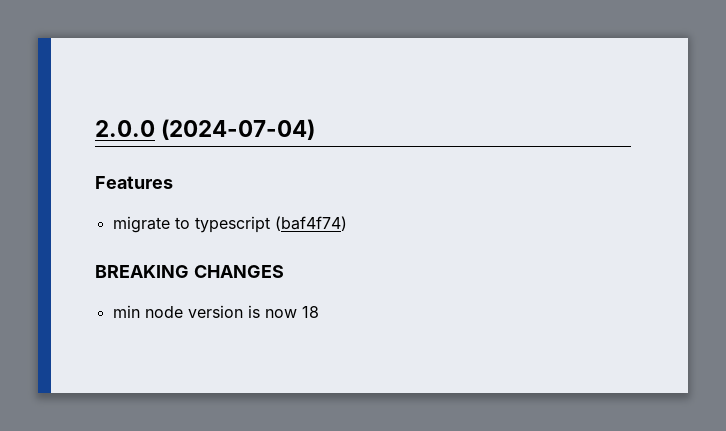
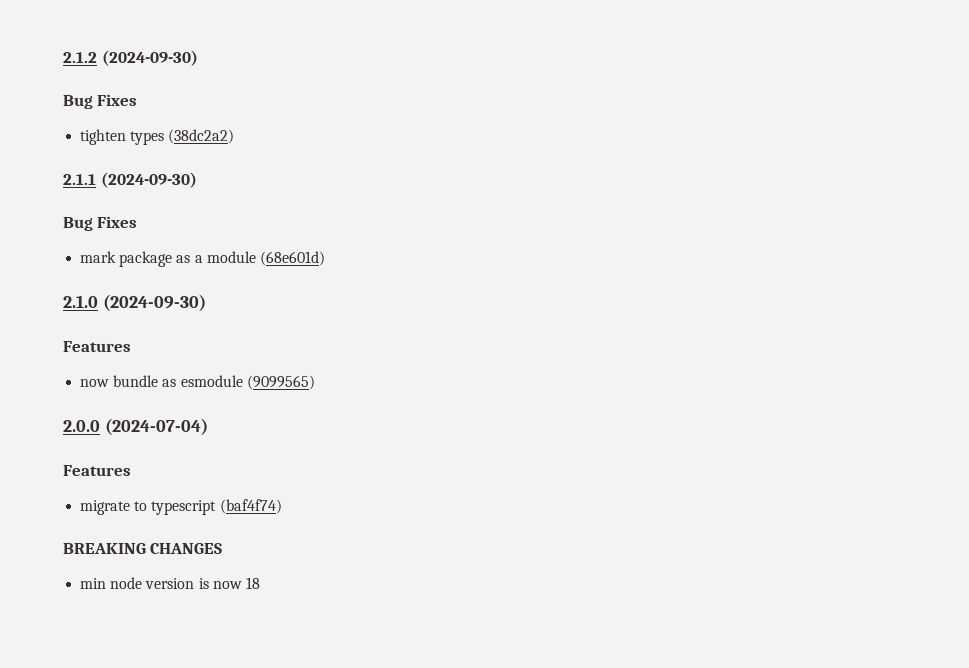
(95, 128) none -> [63,50,198,66] [63,94,138,109] [80,129,235,145] [63,172,197,188] [63,216,138,231] [80,251,325,267] [63,294,206,311] [63,341,131,352] [80,375,315,390] 2.1.2 (2024-09-30) // Bug Fixes // tighten types (38dc2a2) // 2.1.1 (2024-09-30) // Bug Fixes // mark package as a module (68e601d) // 2.1.0 (2024-09-30) // Features // now bundle as esmodule (9099565) //

